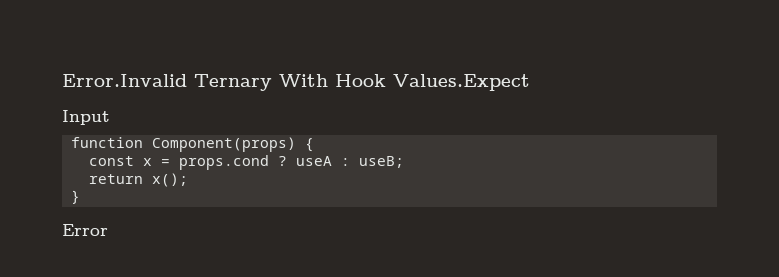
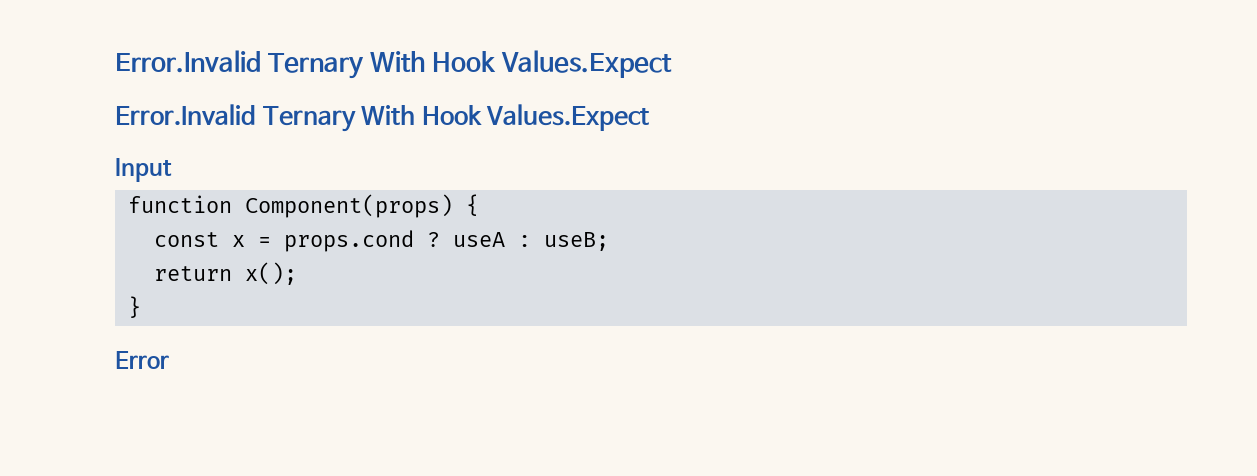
[62,74,530,91] Error.Invalid Ternary With Hook Values.Expect -> [115,50,673,79] [115,104,650,132] Error.Invalid Ternary With Hook Values.Expect // Error.Invalid Ternary With Hook Values.Expect

